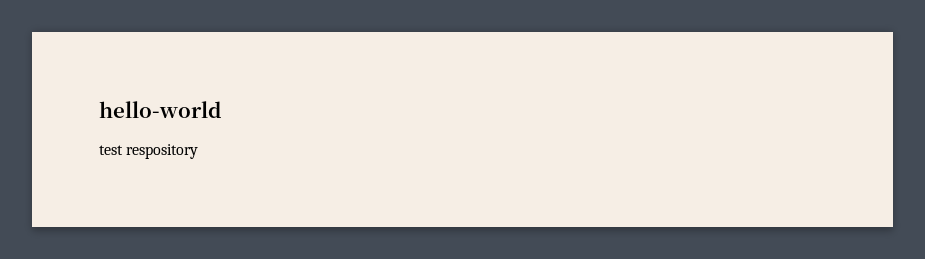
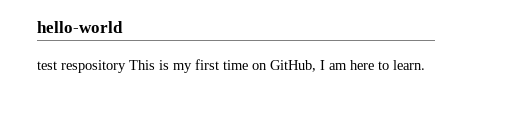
(199, 151) none -> [129,59,425,73] This is my first time on GitHub, I am here to learn.

